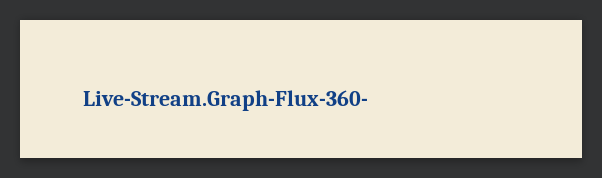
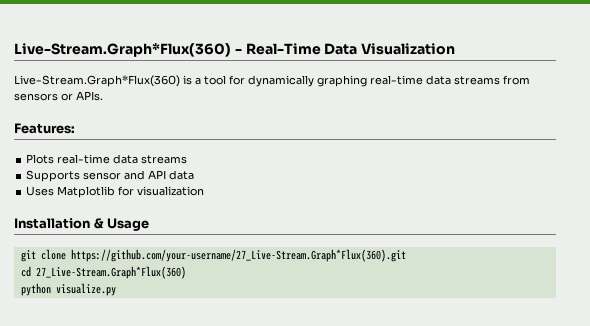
[83,90,368,111] Live-Stream.Graph-Flux-360- -> [14,43,456,57] [14,75,530,87] [14,91,103,101] [14,123,75,134] [26,154,188,164] [26,170,195,182] [26,186,205,198] [14,218,150,231] [20,249,406,262] [20,266,186,279] [20,283,116,296] Live-Stream.Graph*Flux(360) - Real-Time Data Visualization // Live-Stream.Graph*Flux(360) is a tool for dynamically graphing real-time data streams from sensors or APIs. // Features: // Plots real-time data streams // Supports sensor and API data // Uses Matplotlib for visualization // Installation & Usage // git clone https://github.com/your-username/27_Live-Stream.Graph*Flux(360).git // cd 27_Live-Stream.Graph*Flux(360) // python visualize.py

